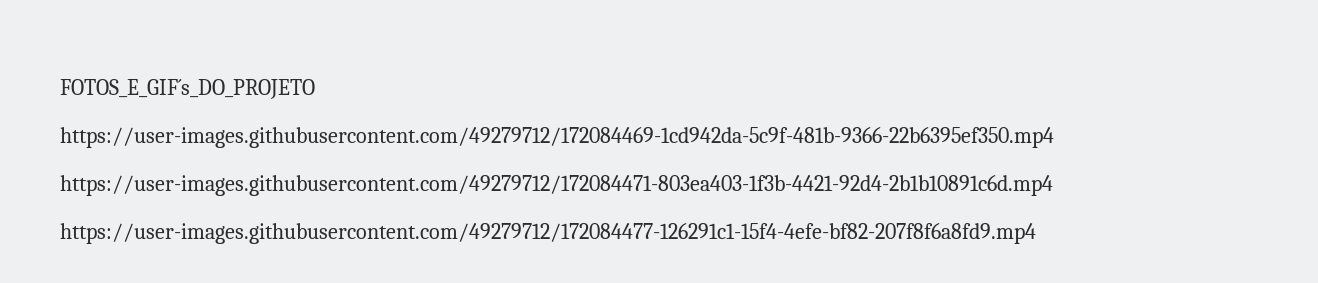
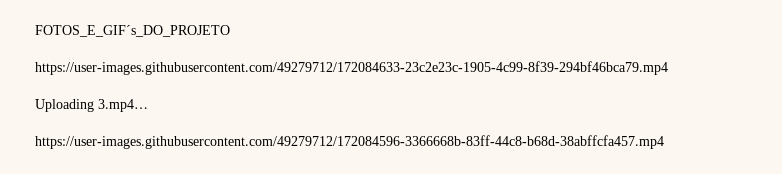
[60,127,1054,148] [60,175,1053,196] [60,223,1036,244] https://user-images.githubusercontent.com/49279712/172084469-1cd942da-5c9f-481b-9366-22b6395ef350.mp4 // https://user-images.githubusercontent.com/49279712/172084471-803ea403-1f3b-4421-92d4-2b1b10891c6d.mp4 // https://user-images.githubusercontent.com/49279712/172084477-126291c1-15f4-4efe-bf82-207f8f6a8fd9.mp4 -> [35,61,668,75] [35,99,148,112] [35,135,664,149] https://user-images.githubusercontent.com/49279712/172084633-23c2e23c-1905-4c99-8f39-294bf46bca79.mp4 // Uploading 3.mp4… // https://user-images.githubusercontent.com/49279712/172084596-3366668b-83ff-44c8-b68d-38abffcfa457.mp4

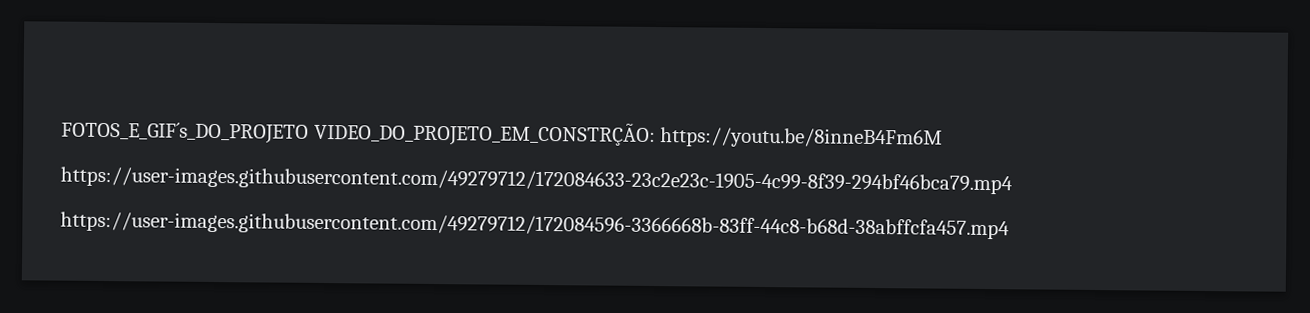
(230, 31) none -> [313,119,944,149] VIDEO_DO_PROJETO_EM_CONSTRÇÃO: https://youtu.be/8inneB4Fm6M
[35,99,148,112] // Uploading 3.mp4… -> (1013, 180) none

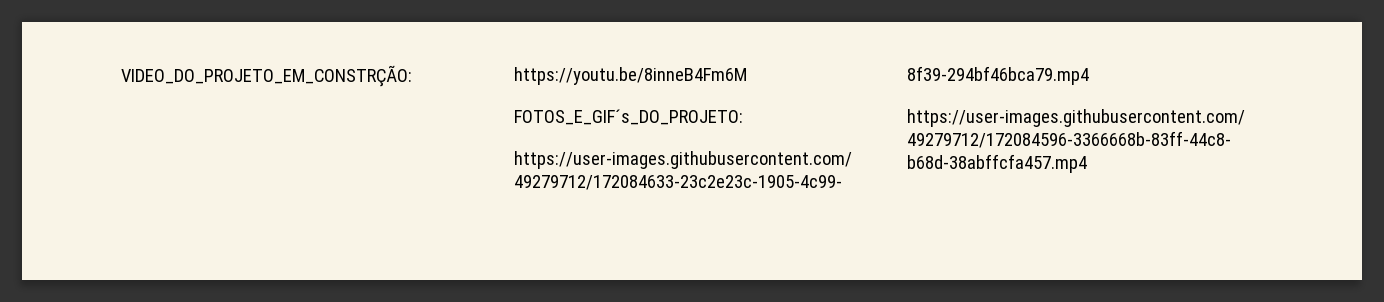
[61,121,309,144] FOTOS_E_GIF´s_DO_PROJETO -> (121, 76) none
(944, 138) none -> [514,109,743,125] // FOTOS_E_GIF´s_DO_PROJETO:

